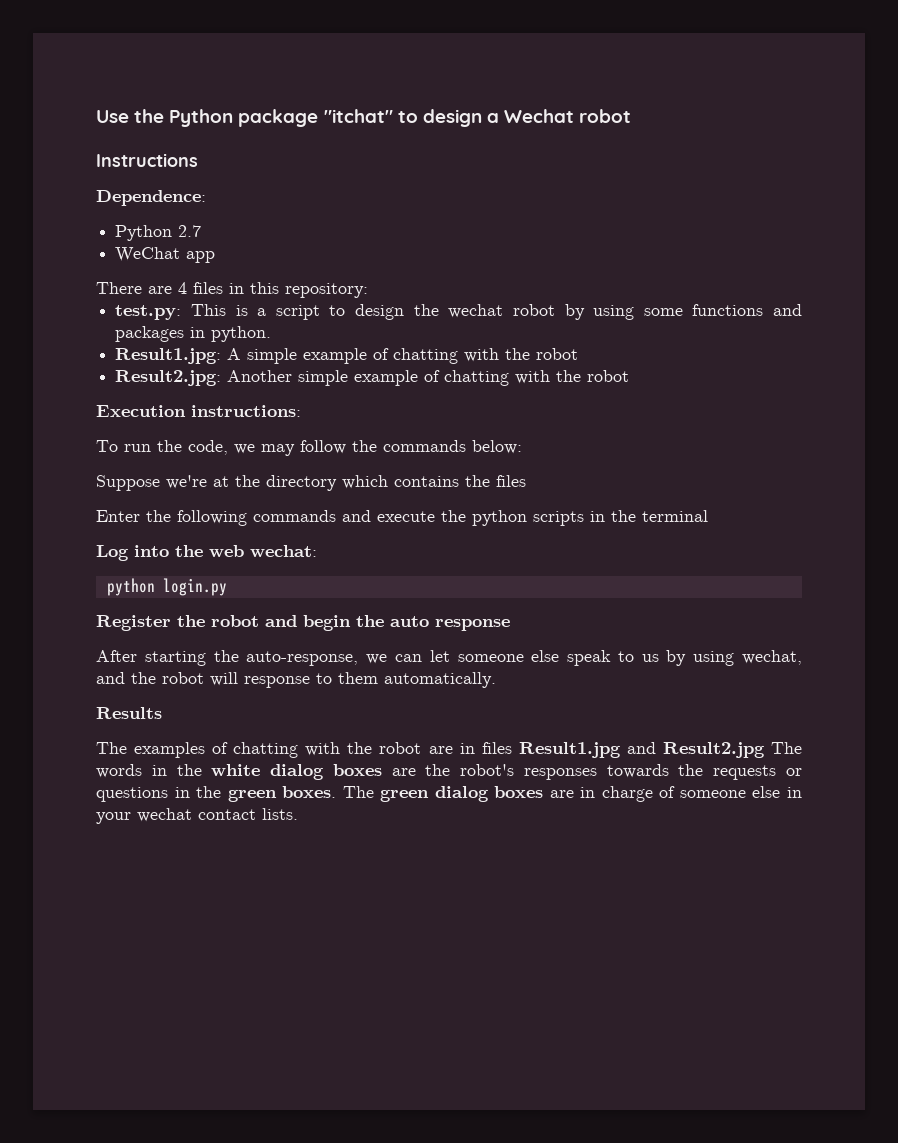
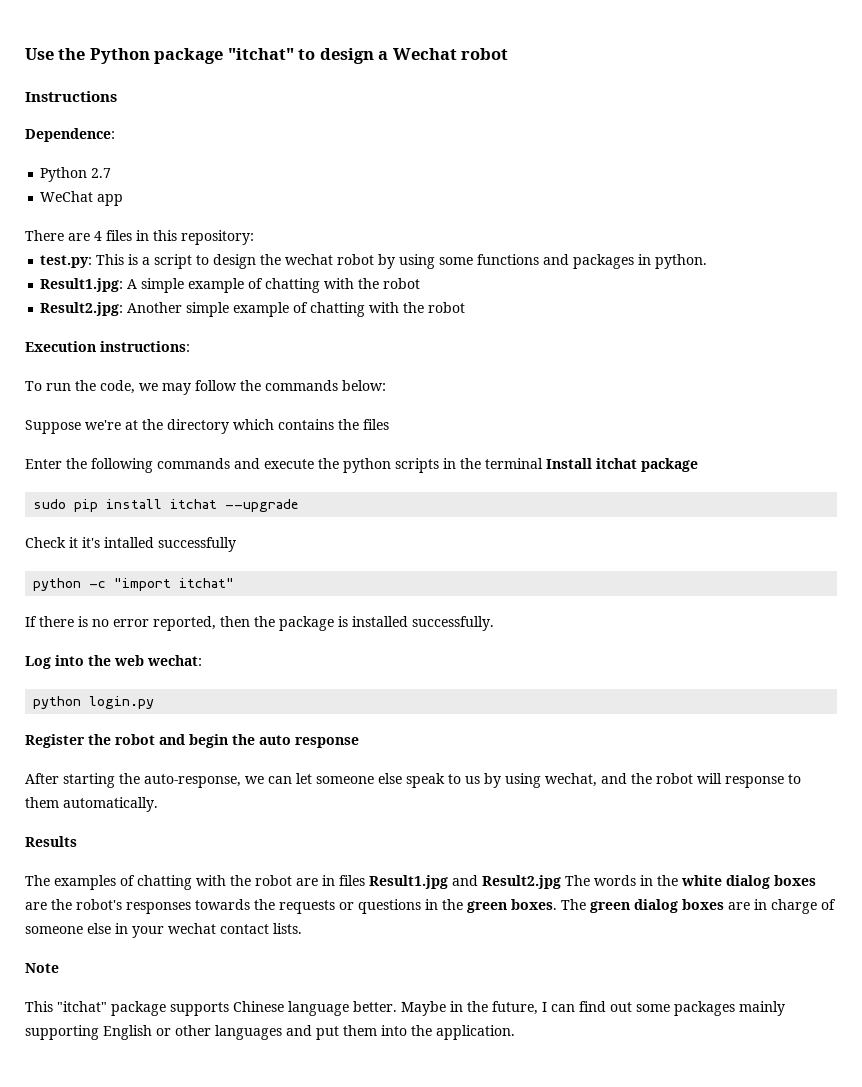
(708, 516) none -> [546,458,698,472] [33,499,300,512] [25,537,236,552] [33,578,235,591] [25,616,494,631] Install itchat package // sudo pip install itchat --upgrade // Check it it's intalled successfully // python -c "import itchat" // If there is no error reported, then the package is installed successfully.
(298, 814) none -> [25,963,59,973] [25,1001,785,1016] [25,1025,515,1040] // Note // This "itchat" package supports Chinese language better. Maybe in the future, I can find out some packages mainly supporting English or other languages and put them into the application.

